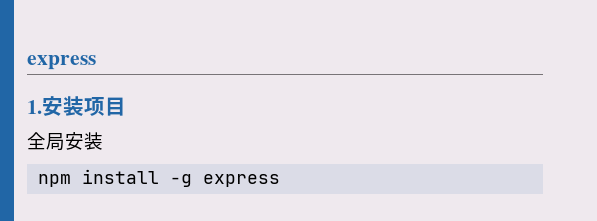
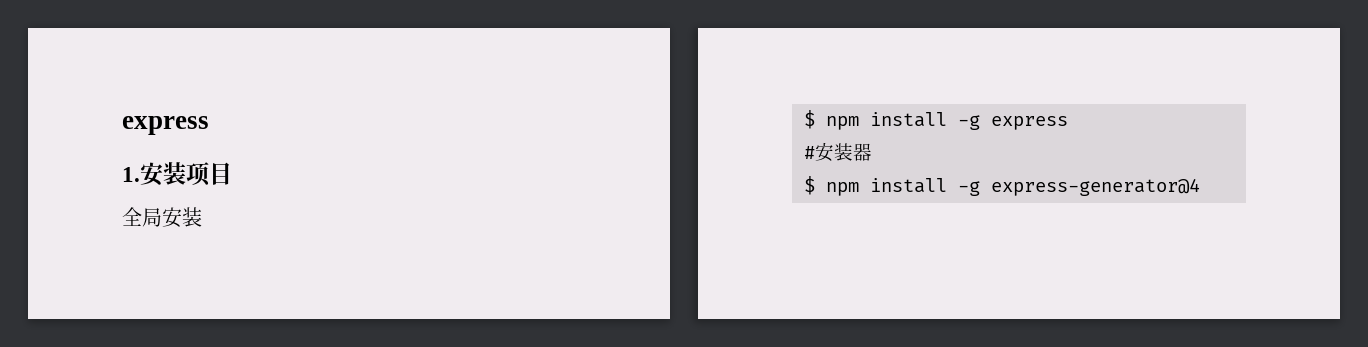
(103, 141) none -> [804,110,815,129] $
(281, 180) none -> [804,142,872,162] [804,176,1200,196] // #安装器 // $ npm install -g express-generator@4

